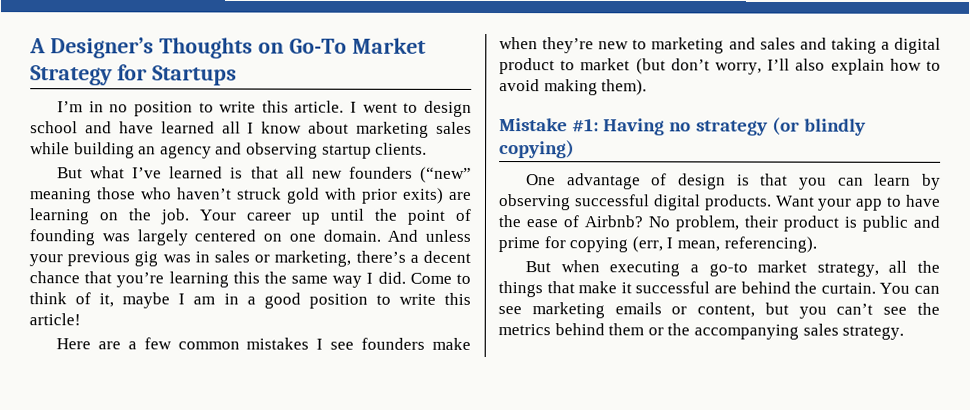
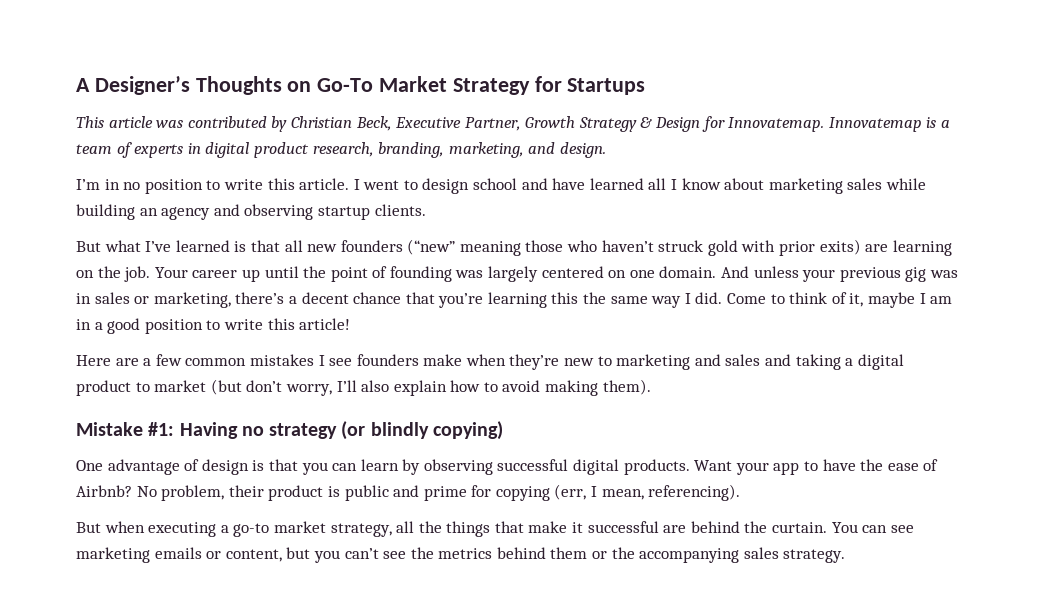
(237, 75) none -> [76,116,951,132] [76,142,606,158] // This article was contributed by Christian Beck, Executive Partner, Growth Strategy & Design for Innovatemap. Innovatemap is a team of experts in digital product research, branding, marketing, and design.

